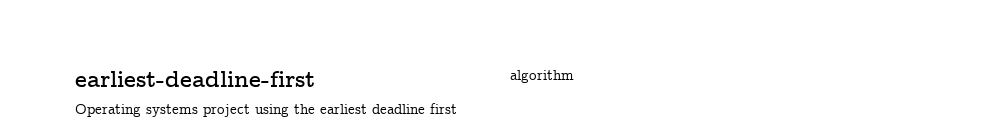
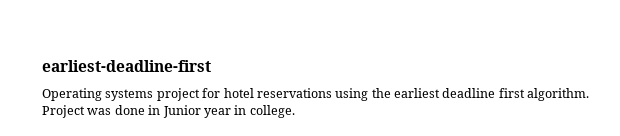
(250, 110) none -> [202,88,332,98] for hotel reservations
[510,70,574,83] algorithm -> [527,88,590,101] [42,105,295,118] algorithm. Project was done in Junior year in college.

